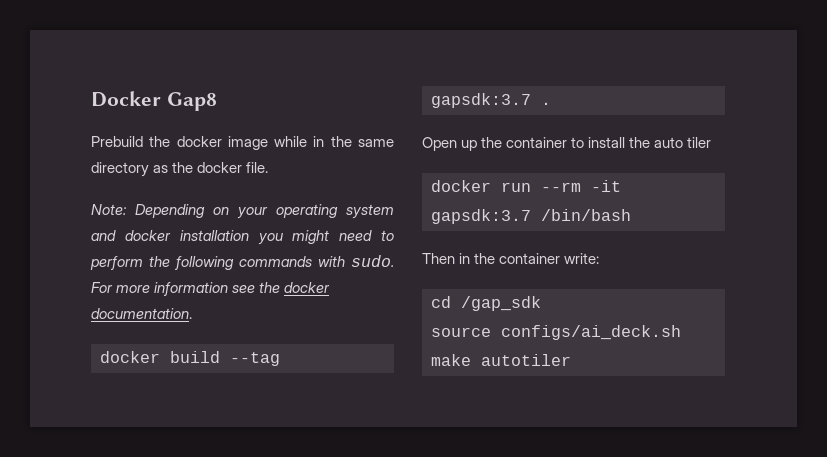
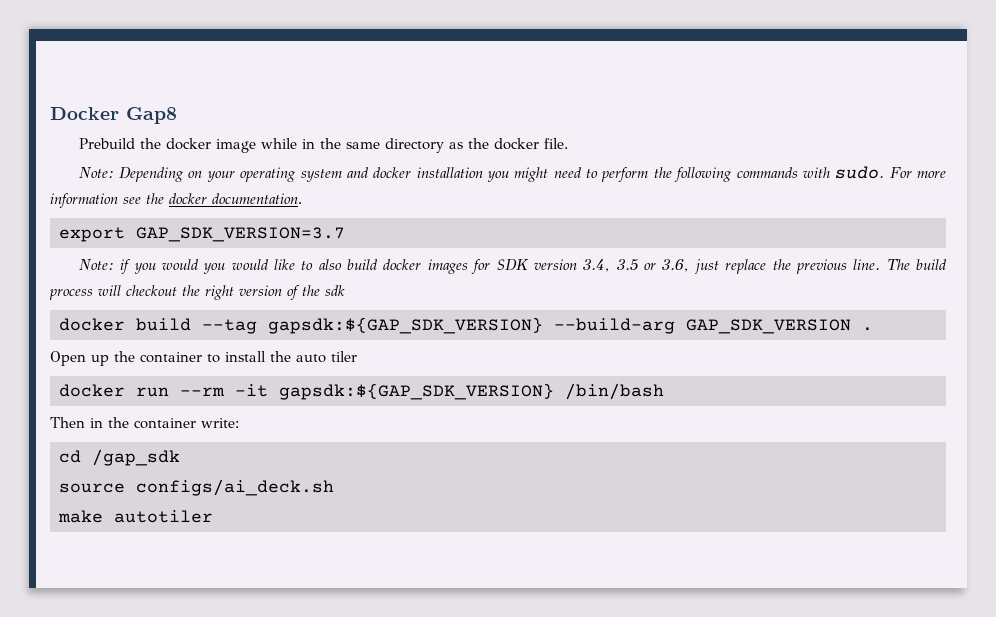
(192, 313) none -> [59,227,345,242] [78,259,947,274] [49,285,345,300] // export GAP_SDK_VERSION=3.7 // Note: if you would you would like to also build docker images for SDK version 3.4, 3.5 or 3.6, just replace the previous line. The build process will checkout the right version of the sdk
[431,93,531,108] gapsdk:3.7 -> [268,317,851,334] gapsdk:${GAP_SDK_VERSION} --build-arg GAP_SDK_VERSION
[431,209,531,224] gapsdk:3.7 -> [279,383,554,400] gapsdk:${GAP_SDK_VERSION}

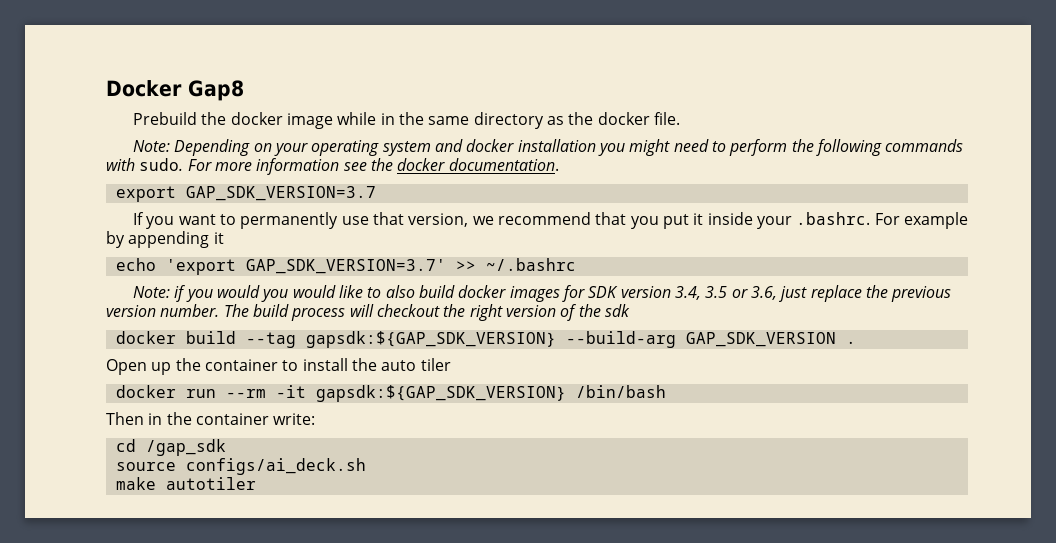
(345, 234) none -> [133,212,968,229] [106,231,224,248] [115,258,576,275] // If you want to permanently use that version, we recommend that you put it inside your .bashrc. For example by appending it // echo 'export GAP_SDK_VERSION=3.7' >> ~/.bashrc
[853,259,881,270] line. -> [106,304,220,317] version number.

